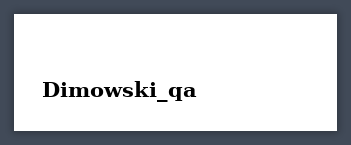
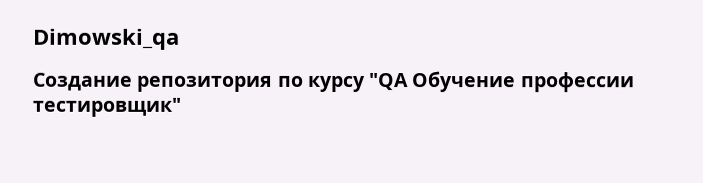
(197, 91) none -> [33,71,635,93] [32,97,181,117] // Создание репозитория по курсу "QA Обучение профессии тестировщик"

